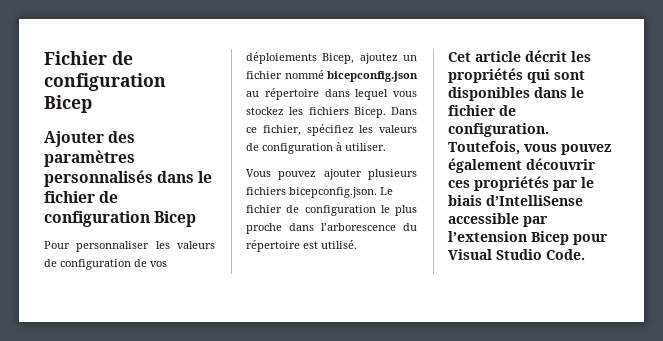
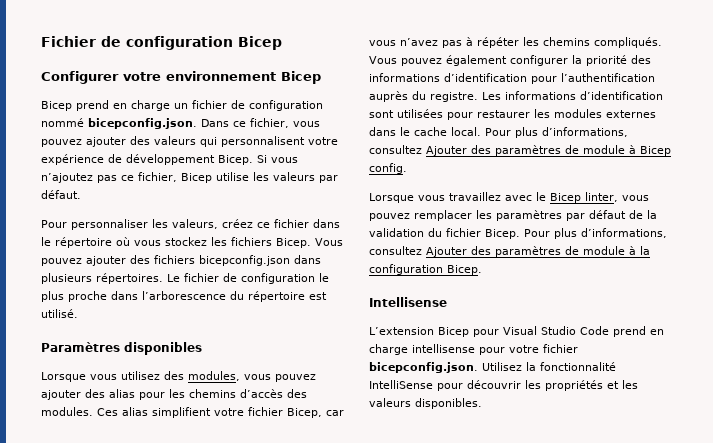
[44,131,136,147] [44,150,135,167] [44,170,213,187] [44,191,119,203] [44,211,197,227] [44,241,215,252] [44,259,167,270] [246,52,417,64] [246,70,418,82] [246,88,389,100] Ajouter des paramètres personnalisés dans le fichier de configuration Bicep // Pour personnaliser les valeurs de configuration de vos déploiements Bicep, ajoutez un fichier nommé bicepconfig.json au répertoire dans lequel -> [41,71,321,84] [41,100,323,111] [41,118,320,129] [41,136,338,147] [41,154,298,165] [41,172,338,183] [41,190,81,199] [41,219,340,230] [41,237,130,248] Configurer votre environnement Bicep // Bicep prend en charge un fichier de configuration nommé bicepconfig.json. Dans ce fichier, vous pouvez ajouter des valeurs qui personnalisent votre expérience de développement Bicep. Si vous n’ajoutez pas ce fichier, Bicep utilise les valeurs par défaut. // Pour personnaliser les valeurs, créez ce fichier dans le répertoire où
[391,107,417,115] [246,124,417,136] [246,142,386,154] [246,169,417,180] [246,187,377,198] Dans ce fichier, spécifiez les valeurs de configuration à utiliser. // Vous pouvez ajouter plusieurs fichiers bicepconfig.json. -> [315,238,343,246] [41,255,321,266] [41,273,163,284] Vous pouvez ajouter des fichiers bicepconfig.json dans plusieurs répertoires.
[448,50,591,62] [448,68,585,83] [448,87,584,101] [448,105,516,116] [448,123,549,137] [448,141,611,155] [448,158,596,173] [448,176,594,191] [448,195,583,206] [448,213,548,227] [448,231,608,245] [448,249,585,260] Cet article décrit les propriétés qui sont disponibles dans le fichier de configuration. Toutefois, vous pouvez également découvrir ces propriétés par le biais d’IntelliSense accessible par l’extension Bicep pour Visual Studio Code. -> [41,342,202,355] [41,371,316,382] [41,389,307,400] [41,407,344,418] [369,37,662,48] [369,55,651,66] [369,73,655,84] [369,91,663,102] [369,109,656,120] [369,127,628,138] [369,145,671,156] [369,163,407,174] [369,192,649,203] [369,210,657,221] [369,228,667,239] [369,246,650,257] [369,264,482,275] [369,297,447,307] [369,326,664,337] [369,344,578,355] [369,362,616,373] [369,380,638,391] [369,398,482,409] Paramètres disponibles // Lorsque vous utilisez des modules, vous pouvez ajouter des alias pour les chemins d’accès des modules. Ces alias simplifient votre fichier Bicep, car vous n’avez pas à répéter les chemins compliqués. Vous pouvez également configurer la priorité des informations d’identification pour l’authentification auprès du registre. Les informations d’identification sont utilisées pour restaurer les modules externes dans le cache local. Pour plus d’informations, consultez Ajouter des paramètres de module à Bicep config. // Lorsque vous travaillez avec le Bicep linter, vous pouvez remplacer les paramètres par défaut de la validation du fichier Bicep. Pour plus d’informations, consultez Ajouter des paramètres de module à la configuration Bicep. // Intellisense // L’extension Bicep pour Visual Studio Code prend en charge intellisense pour votre fichier bicepconfig.json. Utilisez la fonctionnalité IntelliSense pour découvrir les propriétés et les valeurs disponibles.

